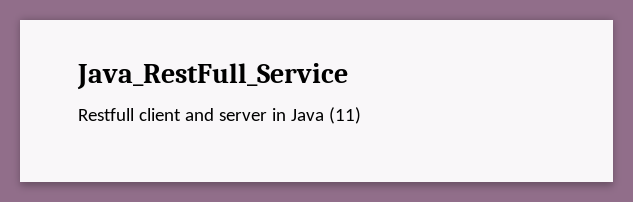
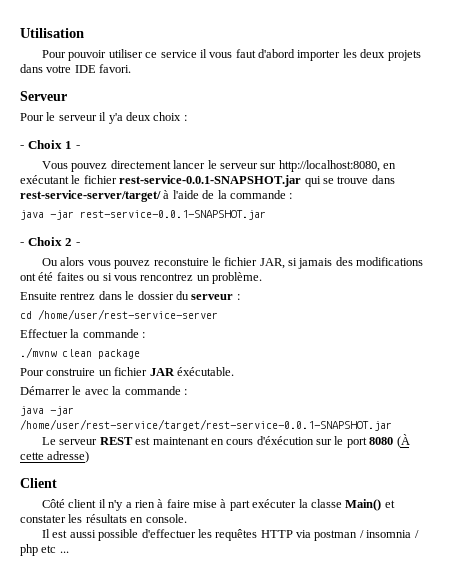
[77,63,348,90] [78,107,361,124] Java_RestFull_Service // Restfull client and server in Java (11) -> [20,28,84,38] [41,49,421,61] [20,64,132,73] [20,91,67,101] [20,112,187,124] [20,140,80,149] [41,160,396,172] [20,175,395,187] [20,190,293,202] [20,210,266,220] [20,237,80,246] [41,257,424,269] [20,272,262,284] [20,291,240,300] [20,309,218,320] [20,329,146,338] [20,347,140,359] [20,367,234,376] [20,386,187,395] [20,406,74,416] [20,419,392,431] [41,434,410,448] [20,451,90,463] [20,478,57,488] [41,499,395,511] [20,514,187,523] [41,529,419,541] [20,544,69,556] Utilisation // Pour pouvoir utiliser ce service il vous faut d'abord importer les deux projets dans votre IDE favori. // Serveur // Pour le serveur il y'a deux choix : // - Choix 1 - // Vous pouvez directement lancer le serveur sur http://localhost:8080, en exécutant le fichier rest-service-0.0.1-SNAPSHOT.jar qui se trouve dans rest-service-server/target/ à l'aide de la commande : // java -jar rest-service-0.0.1-SNAPSHOT.jar // - Choix 2 - // Ou alors vous pouvez reconstuire le fichier JAR, si jamais des modifications ont été faites ou si vous rencontrez un problème. // Ensuite rentrez dans le dossier du serveur : // cd /home/user/rest-service-server // Effectuer la commande : // ./mvnw clean package // Pour construire un fichier JAR éxécutable. // Démarrer le avec la commande : // java -jar /home/user/rest-service/target/rest-service-0.0.1-SNAPSHOT.jar // Le serveur REST est maintenant en cours d'éxécution sur le port 8080 (À cette adresse) // Client // Côté client il n'y a rien à faire mise à part exécuter la classe Main() et constater les résultats en console. // Il est aussi possible d'effectuer les requêtes HTTP via postman / insomnia / php etc ...

